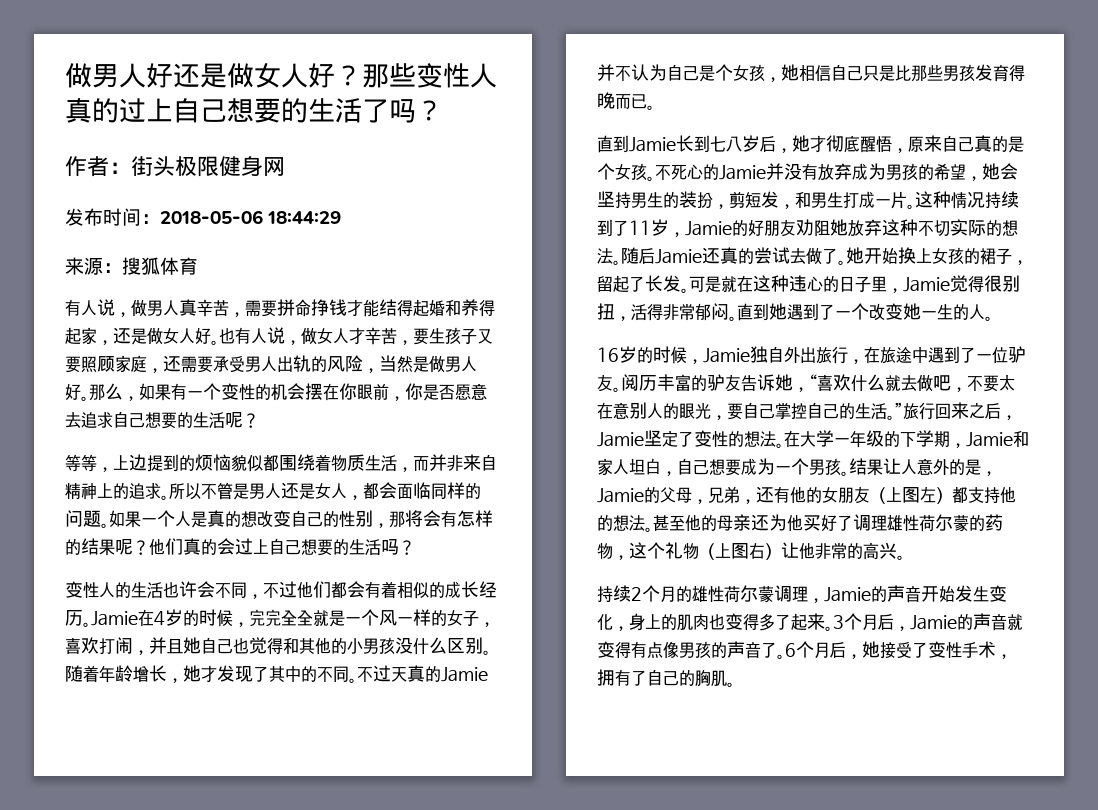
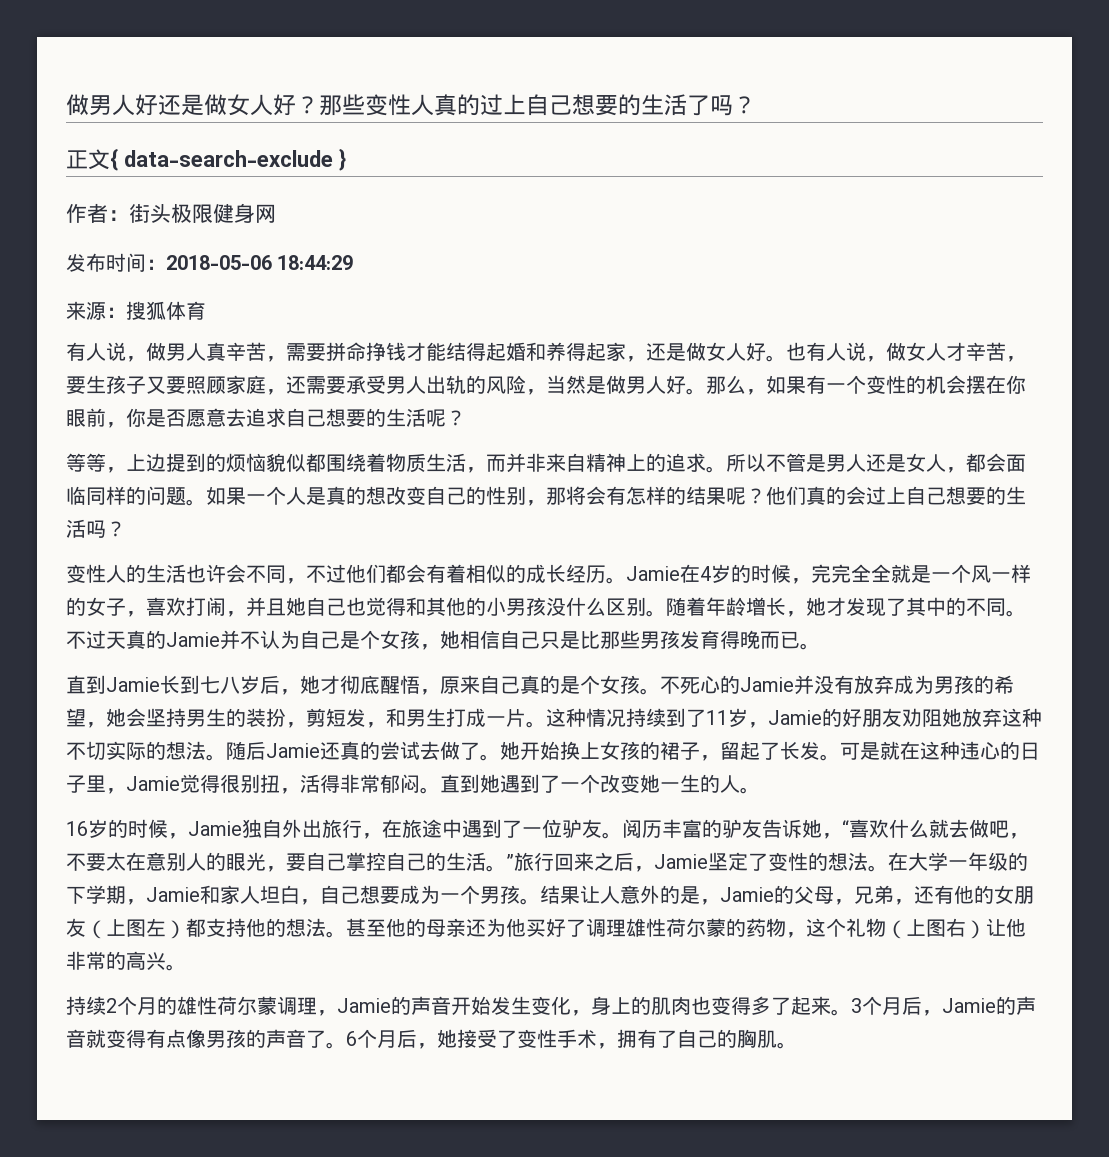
(443, 110) none -> [66,148,346,171] // 正文{ data-search-exclude }

